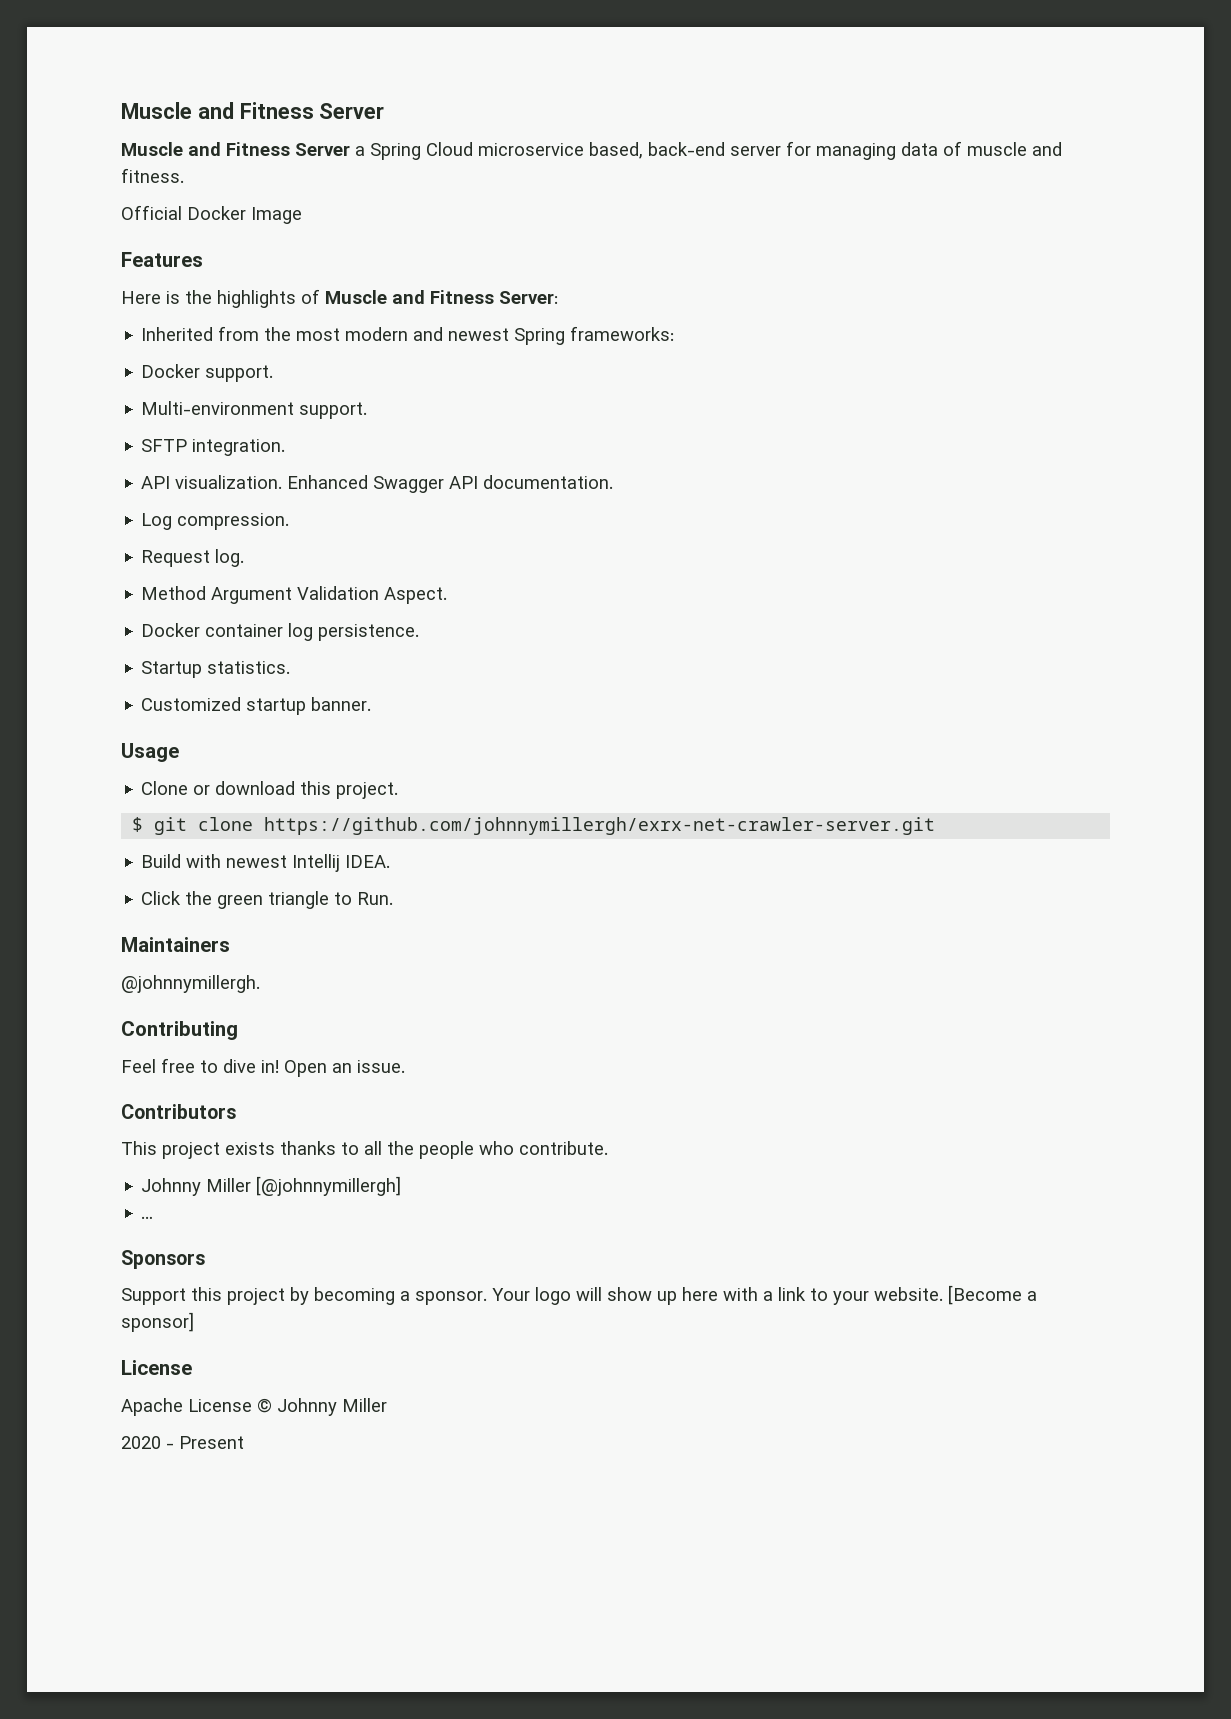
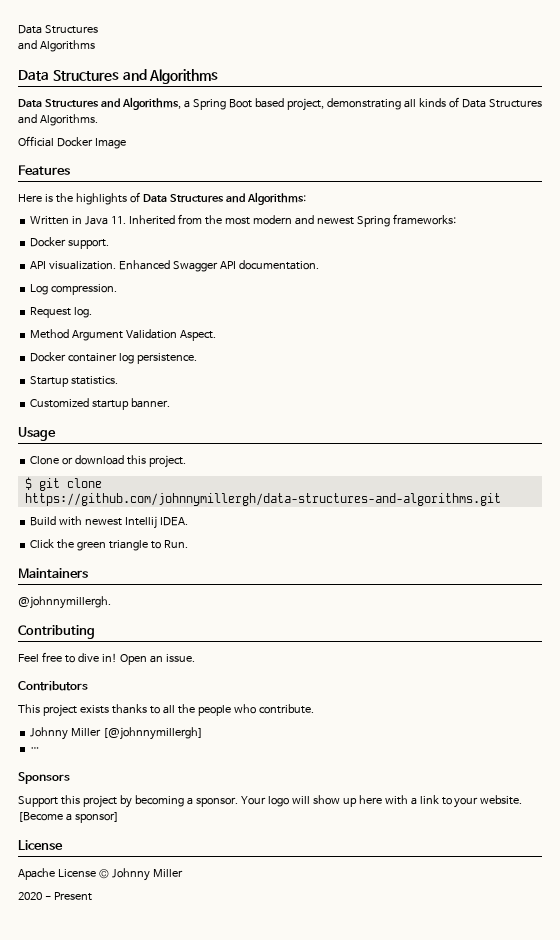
[121,102,385,119] [121,141,1062,160] [121,168,184,183] Muscle and Fitness Server // Muscle and Fitness Server a Spring Cloud microservice based, back-end server for managing data of muscle and fitness. -> [18,25,98,34] [18,40,95,52] [18,69,219,84] [18,97,542,111] [18,114,98,126] Data Structures // and Algorithms // Data Structures and Algorithms // Data Structures and Algorithms, a Spring Boot based project, demonstrating all kinds of Data Structures and Algorithms.
[325,290,558,304] Muscle and Fitness Server: // -> [142,192,306,205] [30,216,127,225] Data Structures and Algorithms: // Written in Java 11.
[141,401,368,419] [141,439,286,456] // Multi-environment support. // SFTP integration. -> (110, 244) none
[264,817,936,835] https://github.com/johnnymillergh/exrx-net-crawler-server.git -> [24,493,501,506] https://github.com/johnnymillergh/data-structures-and-algorithms.git

